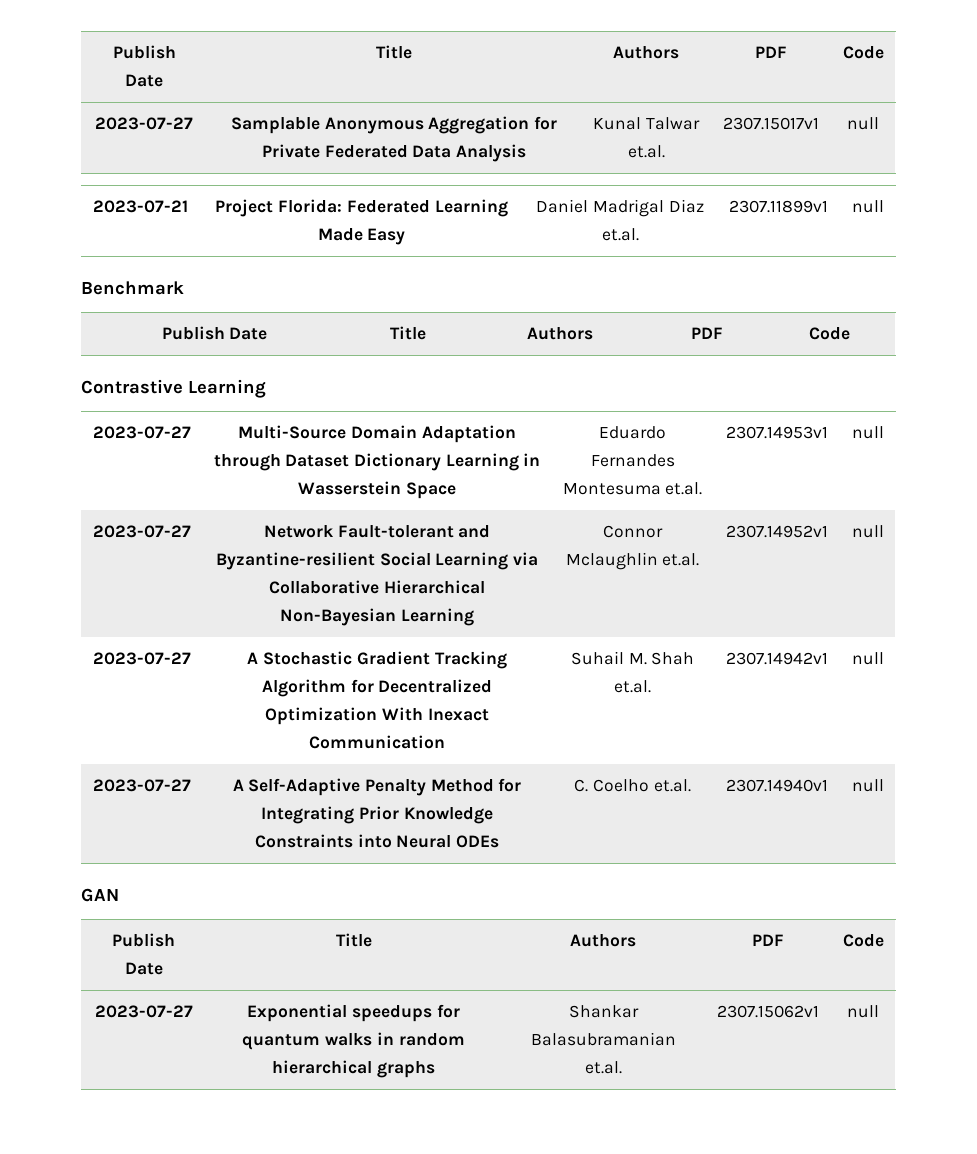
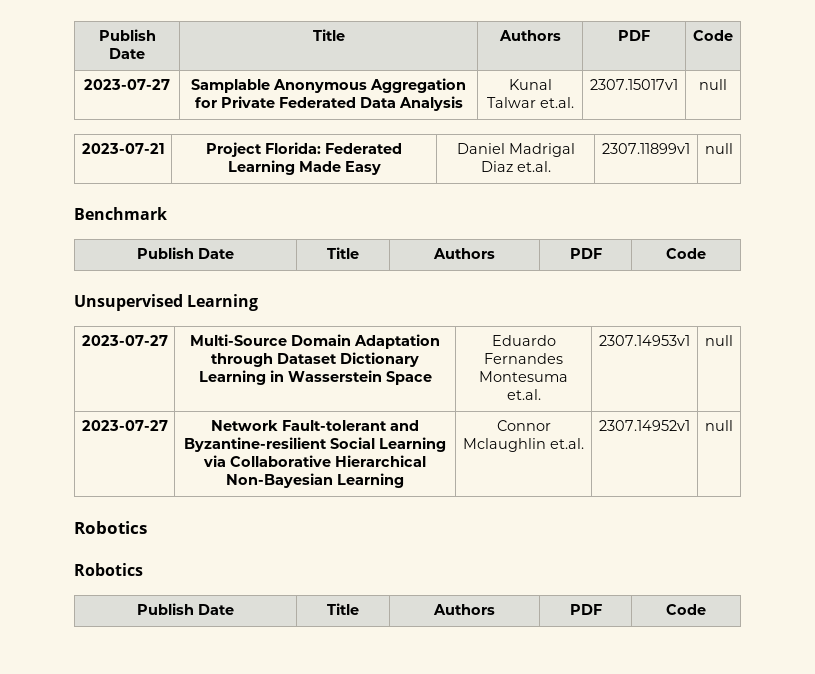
[81,379,183,394] Contrastive -> [74,294,183,311] Unsupervised
[93,652,191,665] [247,651,507,669] [261,679,493,697] [265,707,489,725] [309,735,445,749] [570,651,695,665] [614,680,651,693] [725,652,828,665] [851,652,884,665] [93,779,191,792] [232,778,522,796] [261,806,493,824] [254,834,500,848] [574,779,691,792] [725,779,828,792] [851,779,884,792] [81,888,119,902] [112,933,175,947] [124,962,163,975] [335,933,372,947] [570,934,636,947] [751,934,784,946] [842,934,884,947] [94,1005,193,1018] [247,1004,460,1022] [242,1032,465,1050] [272,1060,435,1078] [568,1005,639,1018] [530,1032,676,1046] [584,1061,622,1074] [716,1005,819,1018] [847,1005,879,1018] // 2023-07-27 | A Stochastic Gradient Tracking Algorithm for Decentralized Optimization With Inexact Communication | Suhail M. Shah et.al. | 2307.14942v1 | null // 2023-07-27 | A Self-Adaptive Penalty Method for Integrating Prior Knowledge Constraints into Neural ODEs | C. Coelho et.al. | 2307.14940v1 | null // GAN // Publish Date | Title | Authors | PDF | Code // 2023-07-27 | Exponential speedups for quantum walks in random hierarchical graphs | Shankar Balasubramanian et.al. | 2307.15062v1 | null -> [74,521,147,534] [74,563,143,576] [137,603,234,615] [327,603,359,615] [433,604,495,615] [569,604,602,615] [666,604,706,615] // Robotics // Robotics // Publish Date | Title | Authors | PDF | Code

